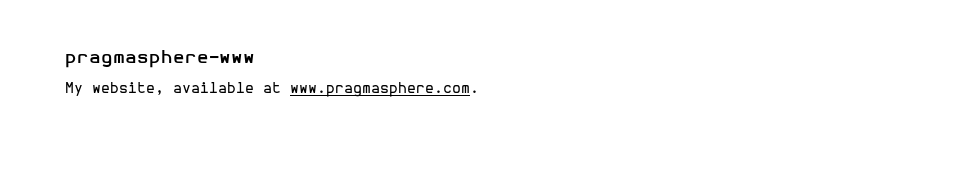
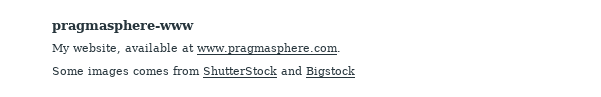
(479, 89) none -> [52,66,355,77] // Some images comes from ShutterStock and Bigstock

